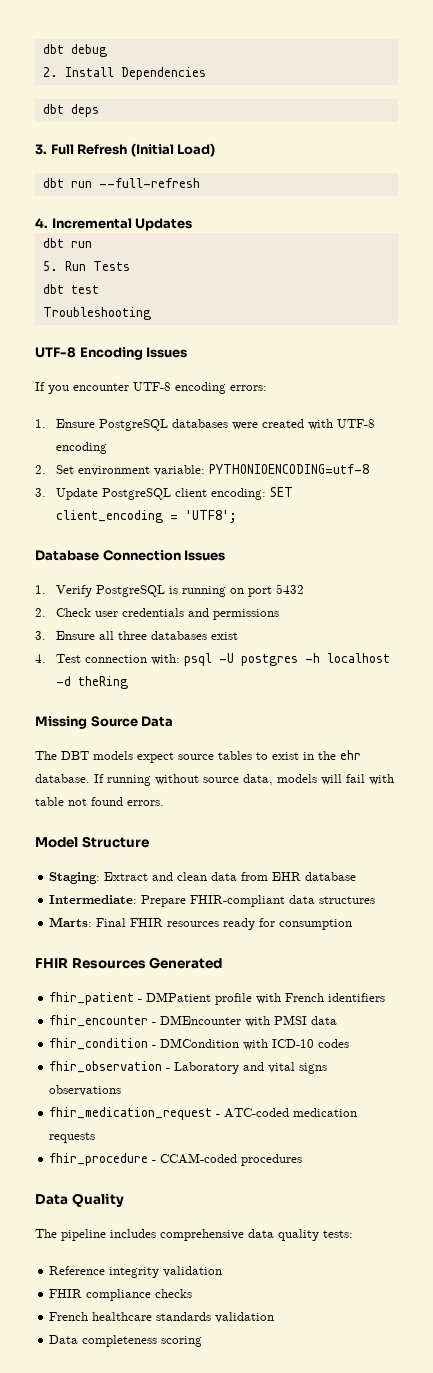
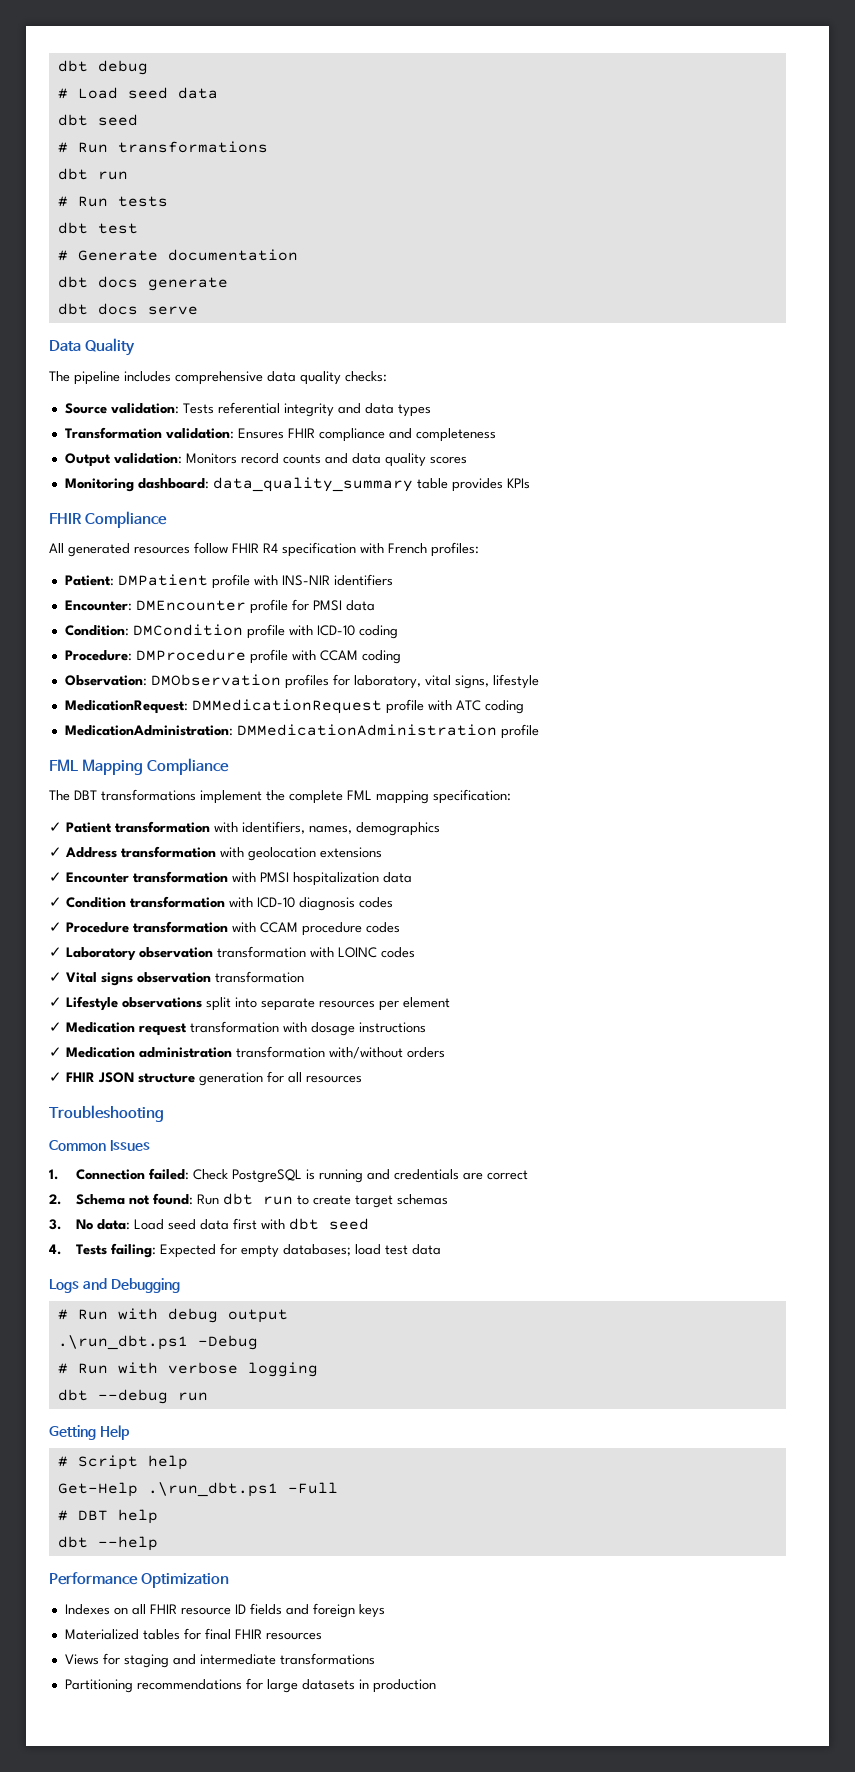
[42,67,206,80] [42,104,99,117] [35,143,216,157] [42,178,200,188] [35,218,193,231] 2. Install Dependencies // dbt deps // 3. Full Refresh (Initial Load) // dbt run --full-refresh // 4. Incremental Updates -> [57,87,218,99] [57,114,138,126] [57,141,268,153] # Load seed data // dbt seed // # Run transformations
[42,261,130,271] 5. Run Tests -> [57,196,168,207] # Run tests
[42,307,151,320] [35,347,188,360] [35,382,267,394] [35,419,375,431] [55,442,107,454] [35,464,369,476] [35,487,293,500] [55,510,237,523] [35,550,226,561] [35,584,304,597] [35,608,279,620] [35,631,238,640] [35,653,390,666] [55,676,128,689] [35,716,174,729] [35,750,361,763] [35,774,394,786] [35,797,164,806] [35,836,149,848] [49,872,357,884] [49,895,376,907] [49,917,353,930] [35,957,223,969] [49,992,386,1005] [49,1015,338,1027] [49,1038,350,1050] [49,1061,328,1074] [49,1085,122,1096] [49,1107,358,1120] [49,1132,96,1143] [49,1153,303,1166] Troubleshooting // UTF-8 Encoding Issues // If you encounter UTF-8 encoding errors: // 1. Ensure PostgreSQL databases were created with UTF-8 encoding // 2. Set environment variable: PYTHONIOENCODING=utf-8 // 3. Update PostgreSQL client encoding: SET client_encoding = 'UTF8'; // Database Connection Issues // 1. Verify PostgreSQL is running on port 5432 // 2. Check user credentials and permissions // 3. Ensure all three databases exist // 4. Test connection with: psql -U postgres -h localhost -d theRing // Missing Source Data // The DBT models expect source tables to exist in the ehr database. If running without source data, models will fail with table not found errors. // Model Structure // Staging: Extract and clean data from EHR database // Intermediate: Prepare FHIR-compliant data structures // Marts: Final FHIR resources ready for consumption // FHIR Resources Generated // fhir_patient - DMPatient profile with French identifiers // fhir_encounter - DMEncounter with PMSI data // fhir_condition - DMCondition with ICD-10 codes // fhir_observation - Laboratory and vital signs observations // fhir_medication_request - ATC-coded medication requests // fhir_procedure - CCAM-coded procedures -> [57,249,298,261] [57,276,228,291] [57,303,198,315] # Generate documentation // dbt docs generate // dbt docs serve
[323,1230,353,1238] [49,1266,223,1278] [49,1289,193,1301] [49,1312,275,1323] [49,1335,203,1347] tests: // Reference integrity validation // FHIR compliance checks // French healthcare standards validation // Data completeness scoring -> [345,371,387,382] [64,402,431,417] [64,427,496,442] [64,453,467,467] [64,477,530,492] [49,511,167,528] [49,542,479,557] [64,574,393,589] [64,599,375,614] [64,624,398,639] [64,649,401,664] [64,674,539,689] [64,699,524,714] [64,724,539,739] [49,758,229,775] [49,789,511,804] [49,821,440,836] [49,846,382,861] [49,871,412,886] [49,896,393,911] [49,921,400,936] [49,946,415,961] [49,971,304,986] [49,996,450,1011] [49,1021,426,1036] [49,1046,445,1059] [49,1071,362,1086] [49,1105,164,1122] [49,1140,150,1151] [49,1168,529,1183] [49,1193,449,1208] [49,1218,370,1230] [49,1243,442,1258] [49,1278,180,1293] [57,1308,288,1323] [57,1335,258,1350] [57,1362,318,1377] [57,1389,208,1404] [49,1425,130,1440] [57,1455,188,1470] [57,1482,338,1497] [57,1509,158,1524] [57,1536,158,1551] [49,1572,229,1588] [64,1603,385,1618] [64,1628,322,1640] [64,1653,375,1668] [64,1678,436,1693] checks: // Source validation: Tests referential integrity and data types // Transformation validation: Ensures FHIR compliance and completeness // Output validation: Monitors record counts and data quality scores // Monitoring dashboard: data_quality_summary table provides KPIs // FHIR Compliance // All generated resources follow FHIR R4 specification with French profiles: // Patient: DMPatient profile with INS-NIR identifiers // Encounter: DMEncounter profile for PMSI data // Condition: DMCondition profile with ICD-10 coding // Procedure: DMProcedure profile with CCAM coding // Observation: DMObservation profiles for laboratory, vital signs, lifestyle // MedicationRequest: DMMedicationRequest profile with ATC coding // MedicationAdministration: DMMedicationAdministration profile // FML Mapping Compliance // The DBT transformations implement the complete FML mapping specification: // ✓ Patient transformation with identifiers, names, demographics // ✓ Address transformation with geolocation extensions // ✓ Encounter transformation with PMSI hospitalization data // ✓ Condition transformation with ICD-10 diagnosis codes // ✓ Procedure transformation with CCAM procedure codes // ✓ Laboratory observation transformation with LOINC codes // ✓ Vital signs observation transformation // ✓ Lifestyle observations split into separate resources per element // ✓ Medication request transformation with dosage instructions // ✓ Medication administration transformation with/without orders // ✓ FHIR JSON structure generation for all resources // Troubleshooting // Common Issues // 1. Connection failed: Check PostgreSQL is running and credentials are correct // 2. Schema not found: Run dbt run to create target schemas // 3. No data: Load seed data first with dbt seed // 4. Tests failing: Expected for empty databases; load test data // Logs and Debugging // # Run with debug output // .\run_dbt.ps1 -Debug // # Run with verbose logging // dbt --debug run // Getting Help // # Script help // Get-Help .\run_dbt.ps1 -Full // # DBT help // dbt --help // Performance Optimization // Indexes on all FHIR resource ID fields and foreign keys // Materialized tables for final FHIR resources // Views for staging and intermediate transformations // Partitioning recommendations for large datasets in production

